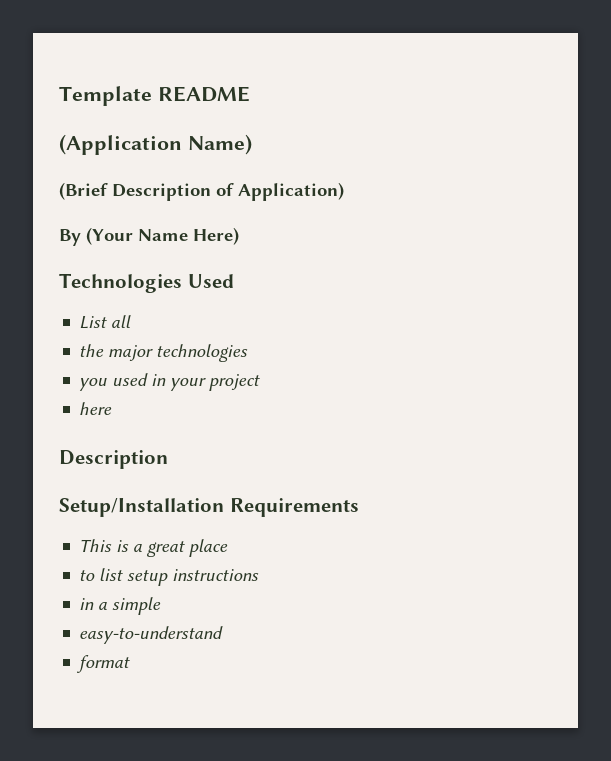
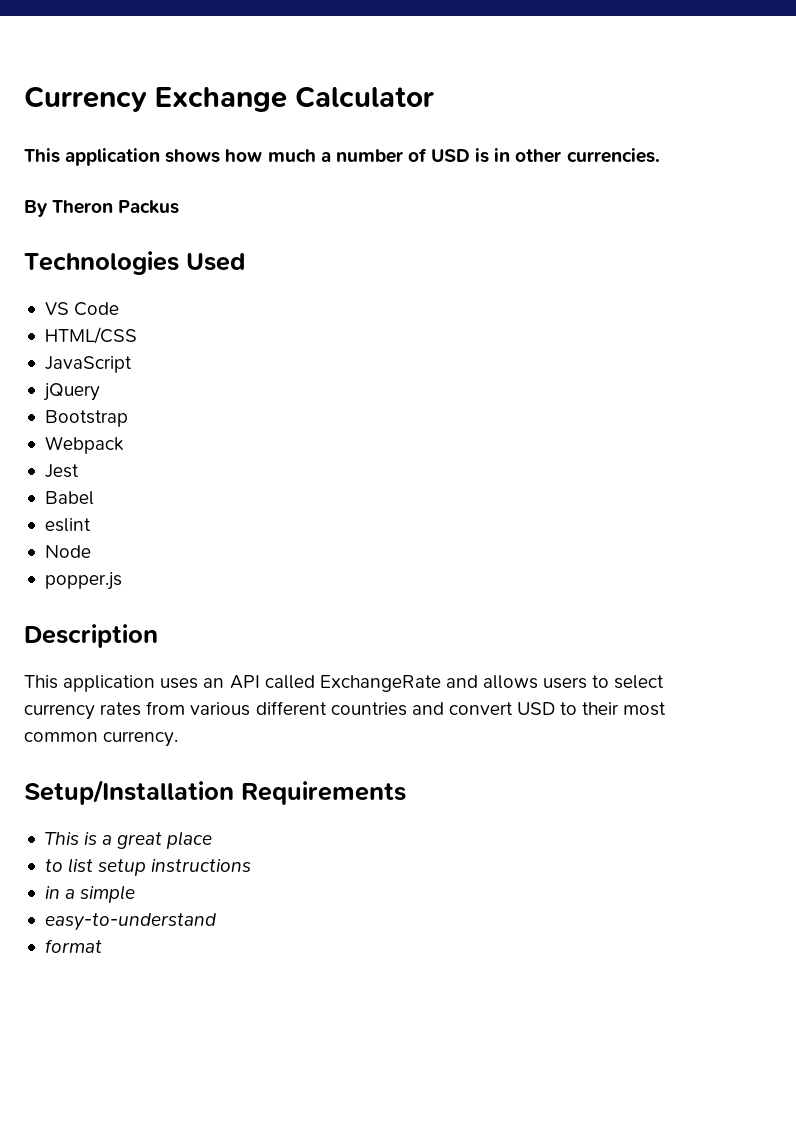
[59,86,250,106] [59,134,252,155] [59,182,344,201] [59,227,239,246] [59,273,234,293] [79,315,132,329] [79,344,249,362] [79,373,261,391] [79,402,113,415] [59,450,168,469] Template README // (Application Name) // (Brief Description of Application) // By (Your Name Here) // Technologies Used // List all // the major technologies // you used in your project // here // Description -> [24,86,434,112] [24,148,660,166] [24,200,180,217] [24,251,245,275] [44,302,120,316] [44,327,137,344] [44,356,132,373] [42,383,100,401] [44,410,128,427] [44,436,124,454] [44,464,79,478] [44,491,94,505] [44,518,91,532] [44,545,91,558] [44,572,122,590] [24,624,158,648] [24,675,665,692] [24,701,667,720] [24,731,179,747] Currency Exchange Calculator // This application shows how much a number of USD is in other currencies. // By Theron Packus // Technologies Used // VS Code // HTML/CSS // JavaScript // jQuery // Bootstrap // Webpack // Jest // Babel // eslint // Node // popper.js // Description // This application uses an API called ExchangeRate and allows users to select currency rates from various different countries and convert USD to their most common currency.

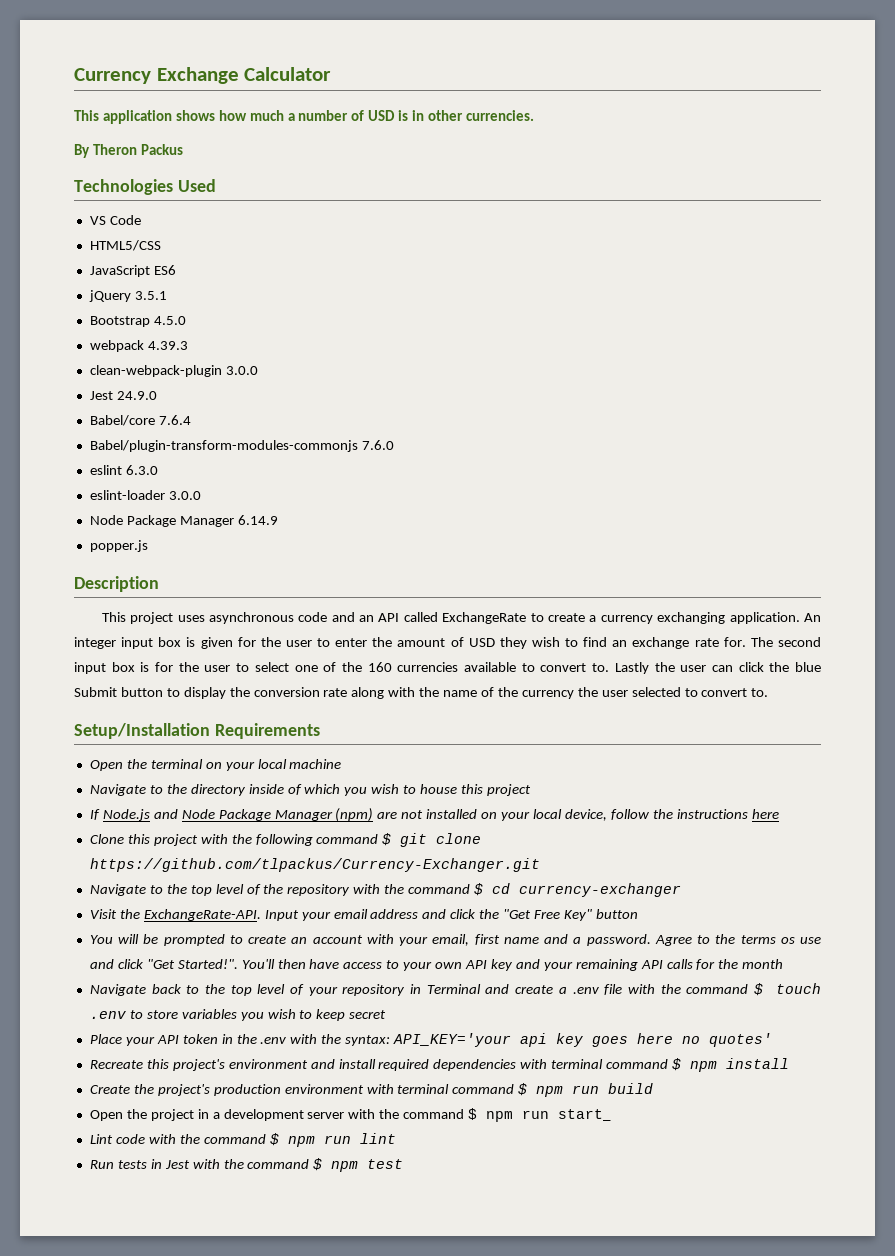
[44,327,137,344] HTML/CSS -> [89,240,161,251] HTML5/CSS
(132, 364) none -> [153,265,176,275] ES6
(100, 392) none -> [134,291,167,300] 3.5.1
[44,436,124,454] [44,464,79,478] [44,491,94,505] [44,518,91,532] [44,545,91,558] [44,572,122,590] [24,624,158,648] [24,675,665,692] [24,701,667,720] [24,731,179,747] [24,780,406,805] [44,831,213,849] [44,858,252,876] [44,885,136,903] [44,913,216,931] [44,939,102,953] // Webpack // Jest // Babel // eslint // Node // popper.js // Description // This application uses an API called ExchangeRate and allows users to select currency rates from various different countries and convert USD to their most common currency. // Setup/Installation Requirements // This is a great place // to list setup instructions // in a simple // easy-to-understand // format -> [153,316,186,325] [89,340,188,352] [89,365,258,377] [89,391,157,400] [89,415,191,426] [89,440,394,452] [89,465,158,475] [89,490,201,500] [89,515,278,527] [89,540,148,552] [74,576,159,592] [101,612,821,624] [74,637,822,649] [74,662,821,674] [74,687,769,699] [74,723,320,739] [89,759,342,771] [89,784,531,796] [89,808,779,822] [89,833,482,847] [89,858,540,872] [89,883,682,897] [89,909,638,921] [89,934,822,946] [89,959,784,971] [89,983,822,996] [89,1009,387,1021] [89,1033,773,1047] [89,1058,790,1072] [89,1083,654,1097] [89,1108,612,1122] [89,1133,396,1147] [89,1158,404,1172] 4.5.0 // webpack 4.39.3 // clean-webpack-plugin 3.0.0 // Jest 24.9.0 // Babel/core 7.6.4 // Babel/plugin-transform-modules-commonjs 7.6.0 // eslint 6.3.0 // eslint-loader 3.0.0 // Node Package Manager 6.14.9 // popper.js // Description // This project uses asynchronous code and an API called ExchangeRate to create a currency exchanging application. An integer input box is given for the user to enter the amount of USD they wish to find an exchange rate for. The second input box is for the user to select one of the 160 currencies available to convert to. Lastly the user can click the blue Submit button to display the conversion rate along with the name of the currency the user selected to convert to. // Setup/Installation Requirements // Open the terminal on your local machine // Navigate to the directory inside of which you wish to house this project // If Node.js and Node Package Manager (npm) are not installed on your local device, follow the instructions here // Clone this project with the following command $ git clone https://github.com/tlpackus/Currency-Exchanger.git // Navigate to the top level of the repository with the command $ cd currency-exchanger // Visit the ExchangeRate-API. Input your email address and click the "Get Free Key" button // You will be prompted to create an account with your email, first name and a password. Agree to the terms os use and click "Get Started!". You'll then have access to your own API key and your remaining API calls for the month // Navigate back to the top level of your repository in Terminal and create a .env file with the command $ touch .env to store variables you wish to keep secret // Place your API token in the .env with the syntax: API_KEY='your api key goes here no quotes' // Recreate this project's environment and install required dependencies with terminal command $ npm install // Create the project's production environment with terminal command $ npm run build // Open the project in a development server with the command $ npm run start_ // Lint code with the command $ npm run lint // Run tests in Jest with the command $ npm test

